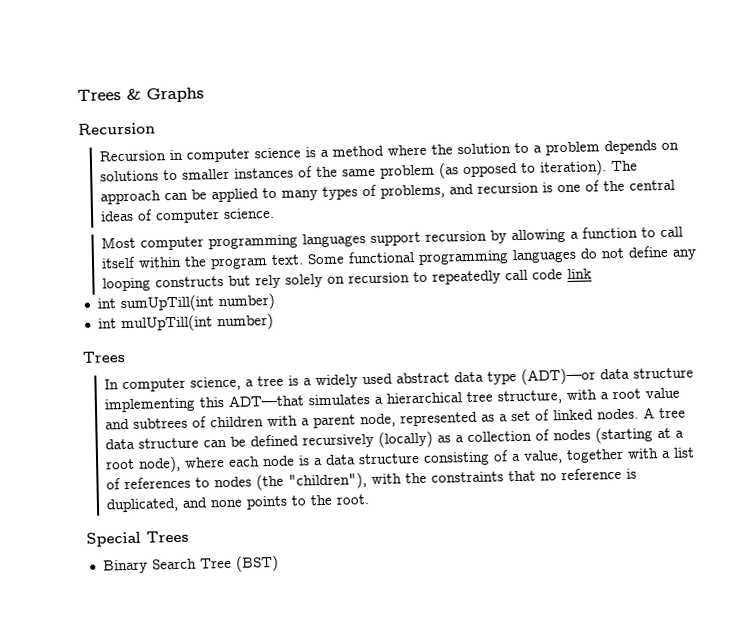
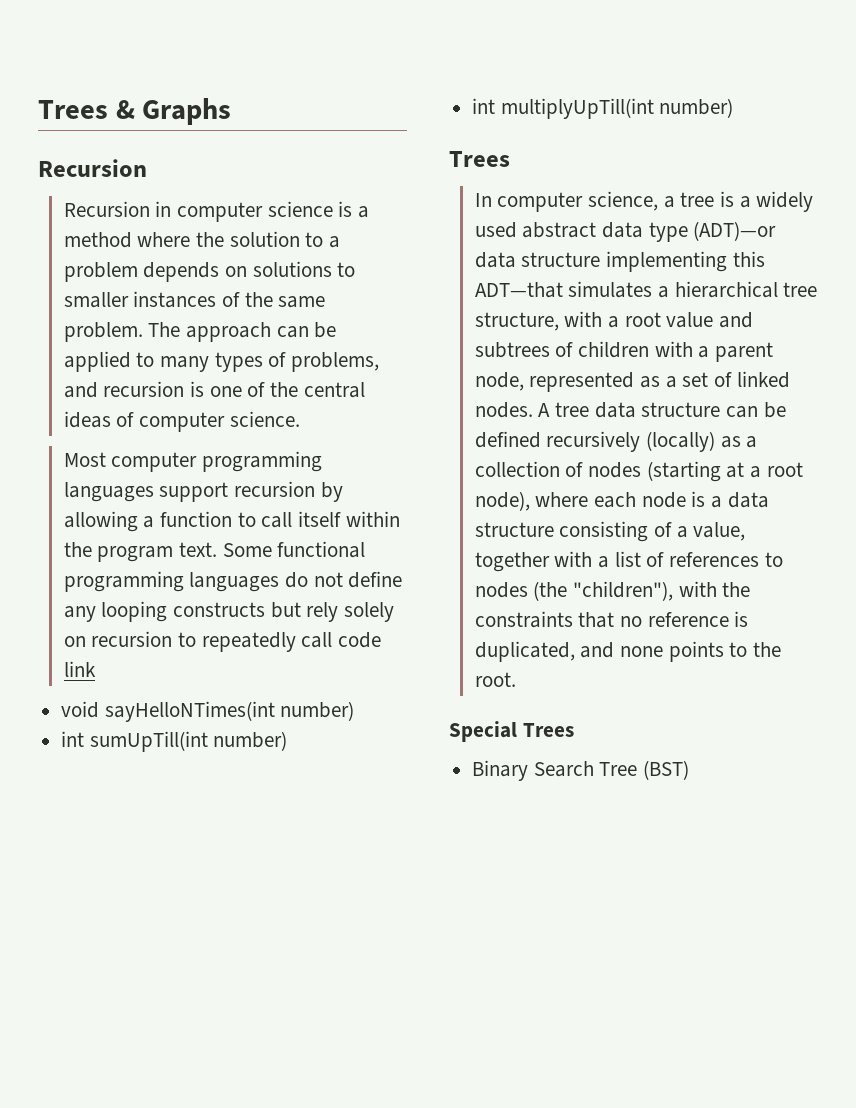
[379,159,607,179] problem (as opposed to iteration). -> [63,322,143,342] problem.
(592, 273) none -> [61,701,355,722] // void sayHelloNTimes(int number)
[120,314,213,333] mulUpTill(int -> [500,98,654,119] multiplyUpTill(int

